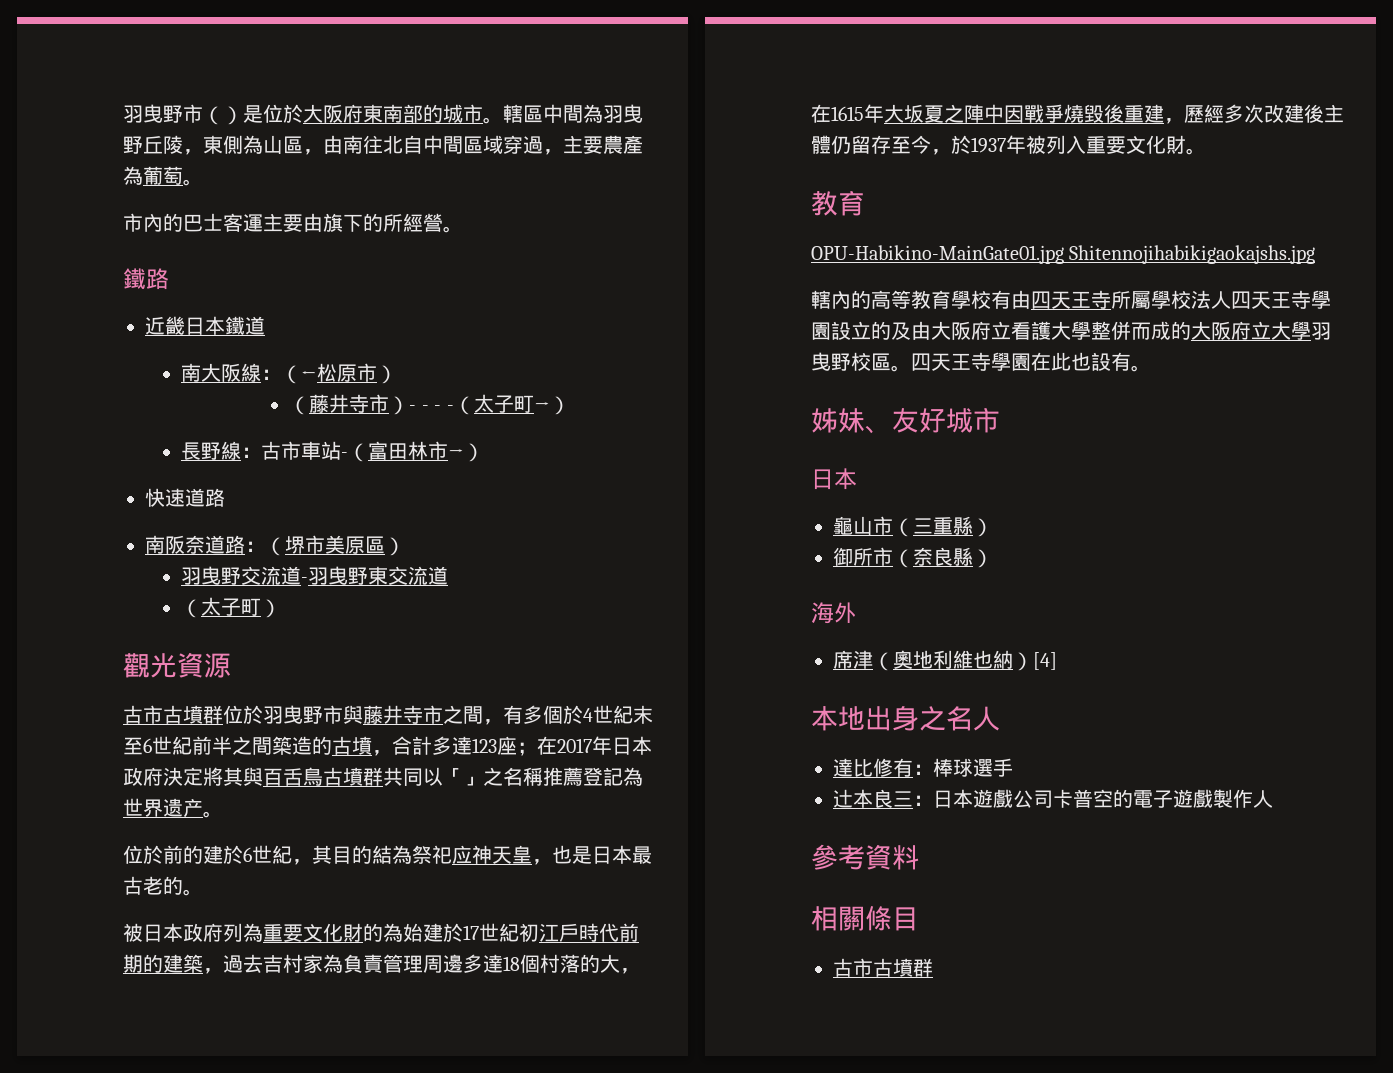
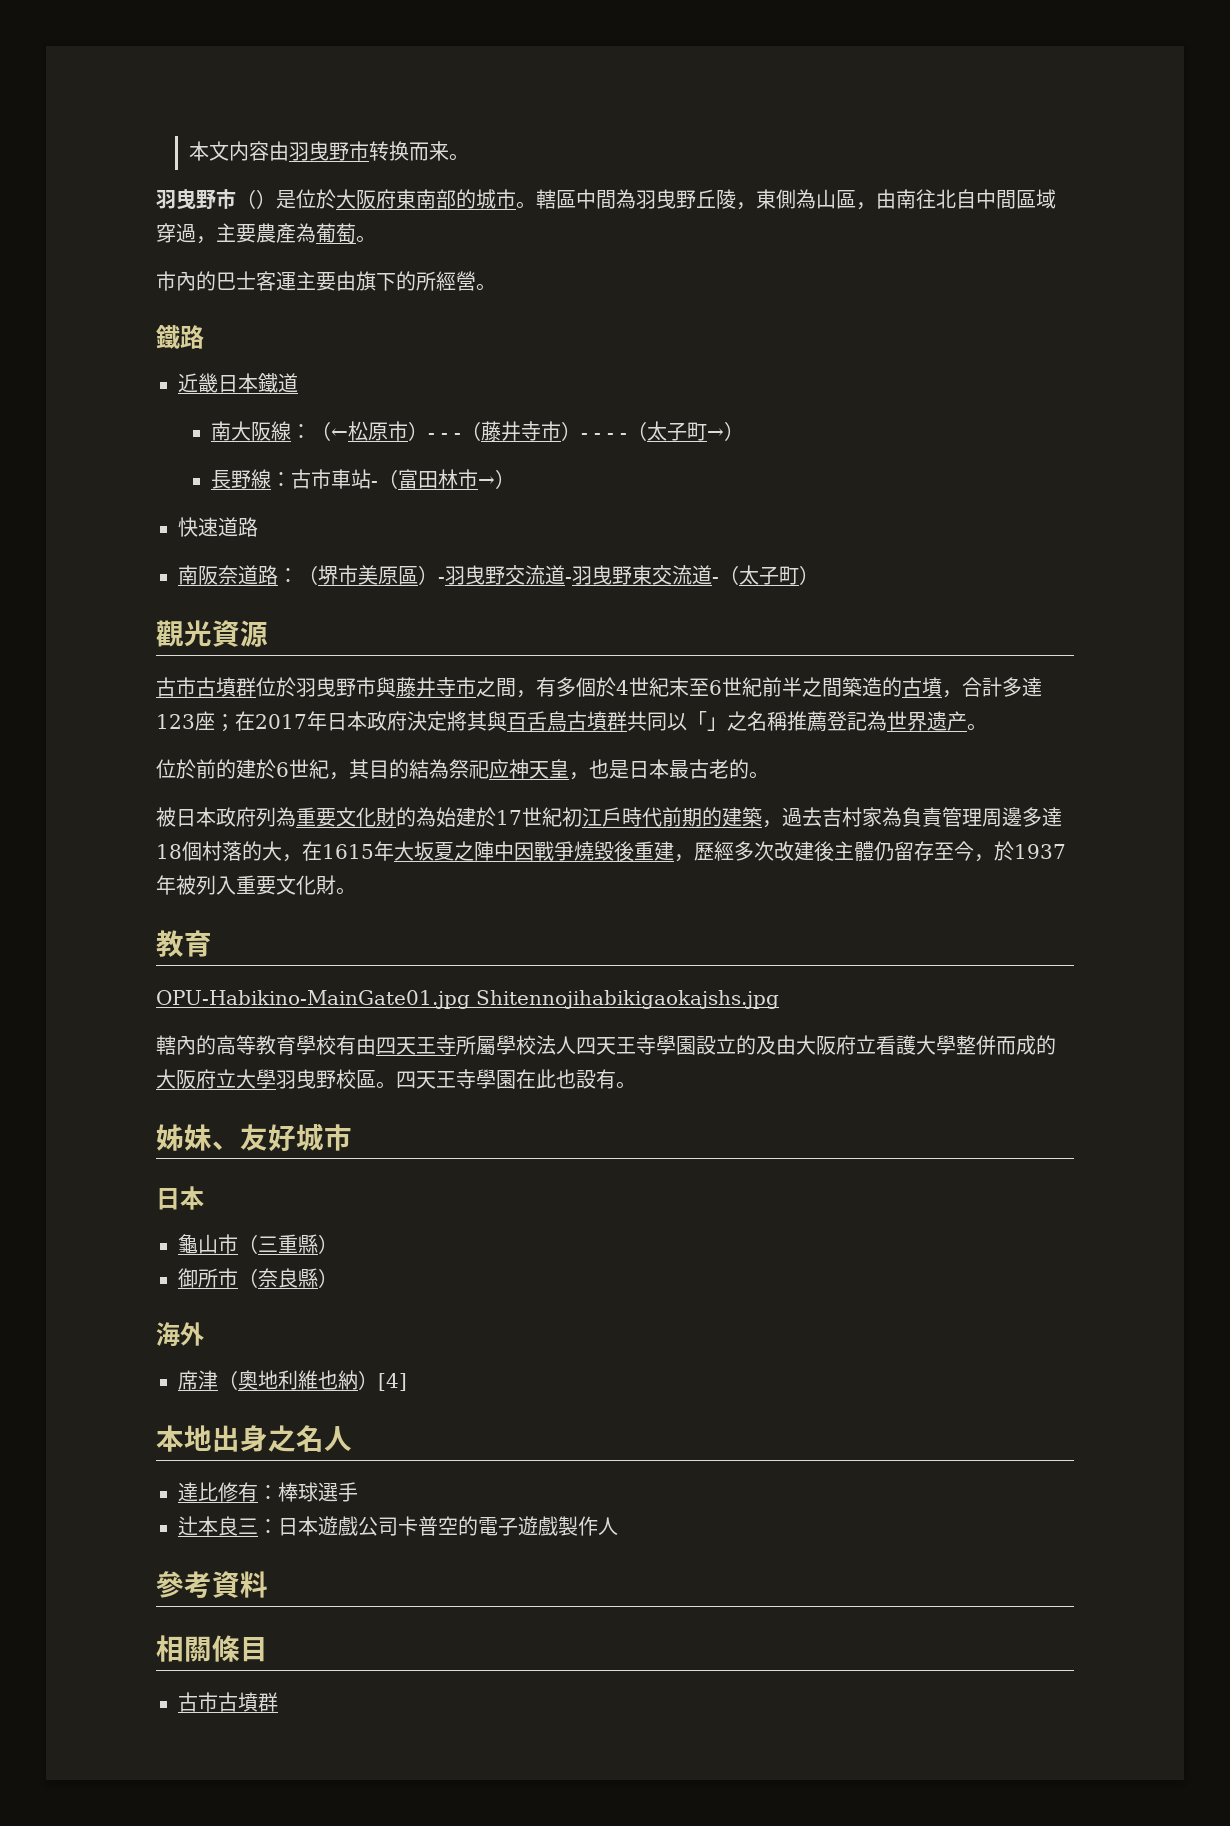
(123, 114) none -> [189,141,470,161] 本文内容由羽曳野市转换而来。 //
(398, 374) // -> [428,433,462,439] - - -
(405, 546) // -> [438,577,445,583] -
(449, 575) // -> [712,577,719,583] -

